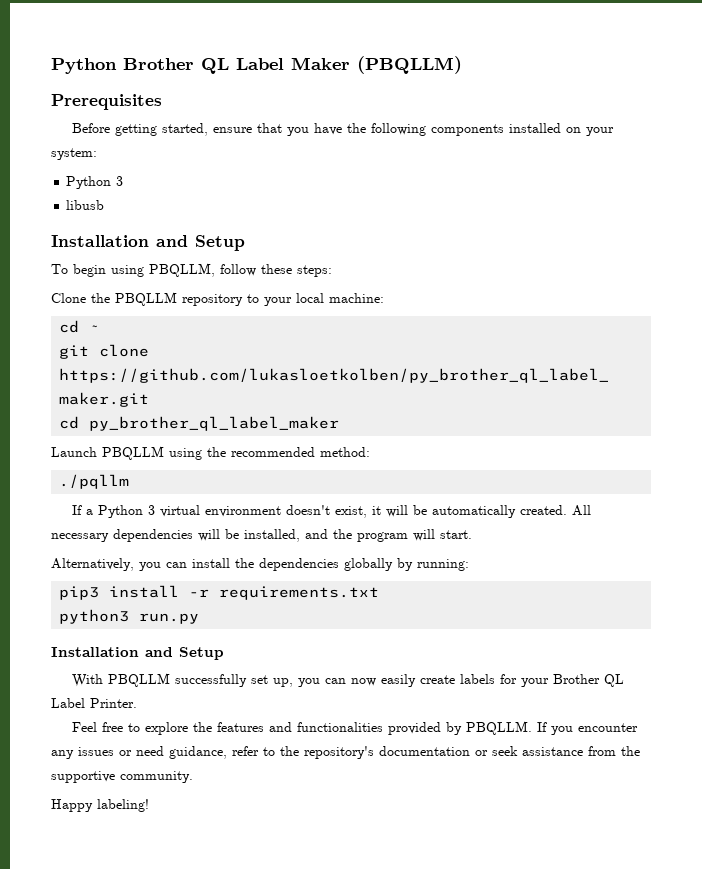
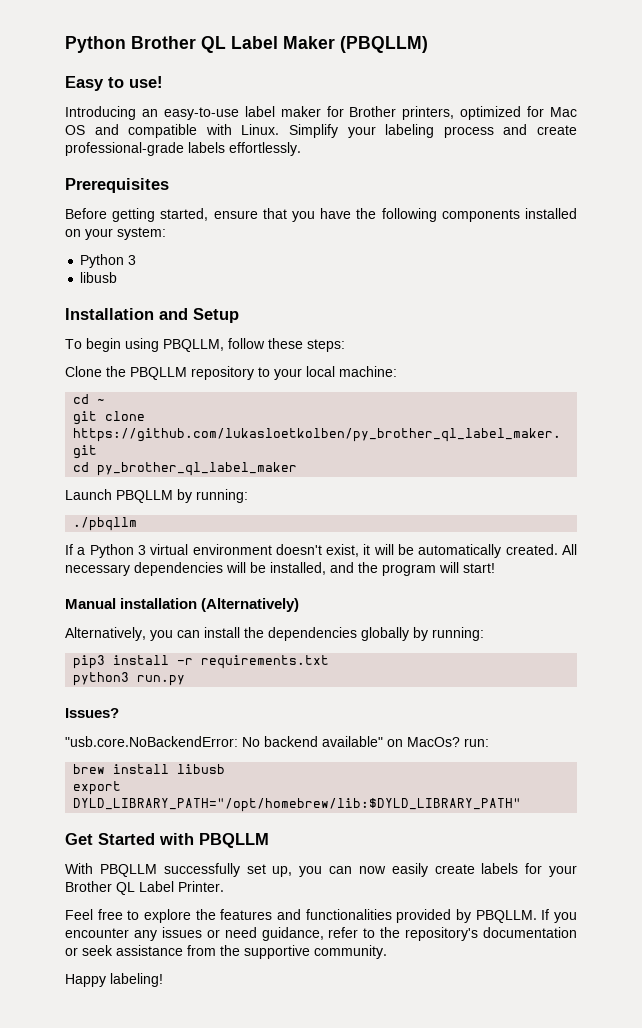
(462, 65) none -> [65,76,163,91] [65,106,577,120] [65,124,578,138] [65,142,301,156] // Easy to use! // Introducing an easy-to-use label maker for Brother printers, optimized for Mac OS and compatible with Linux. Simplify your labeling process and create professional-grade labels effortlessly.
[169,447,370,460] [59,474,130,489] using the recommended method: // ./pqllm -> [177,489,248,503] [73,517,138,531] by running: // ./pbqllm
[440,530,472,539] start. -> [463,563,495,573] [65,598,300,612] start! // Manual installation (Alternatively)
[51,647,224,660] Installation and Setup -> [65,708,119,718] [65,736,489,747] [73,764,226,774] [73,781,122,795] [73,798,522,812] [65,833,269,848] Issues? // "usb.core.NoBackendError: No backend available" on MacOs? run: // brew install libusb // export DYLD_LIBRARY_PATH="/opt/homebrew/lib:$DYLD_LIBRARY_PATH" // Get Started with PBQLLM

